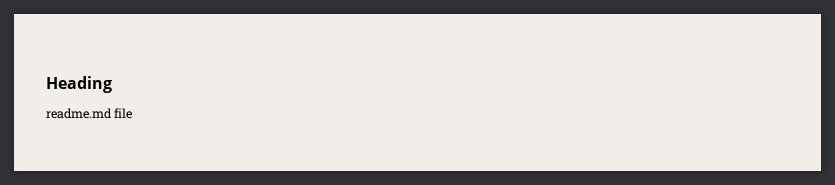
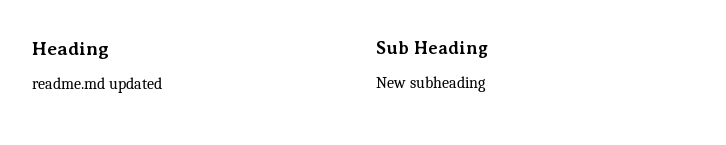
[114,108,133,119] file -> [109,77,163,93] [376,41,488,58] [376,76,487,92] updated // Sub Heading // New subheading

